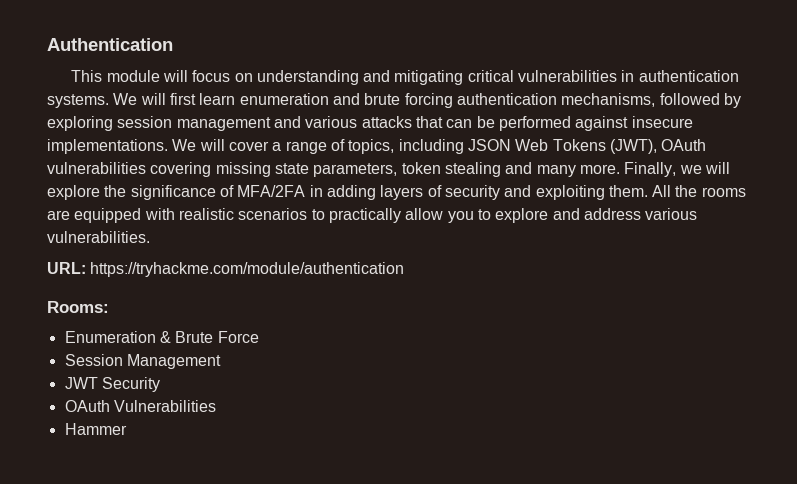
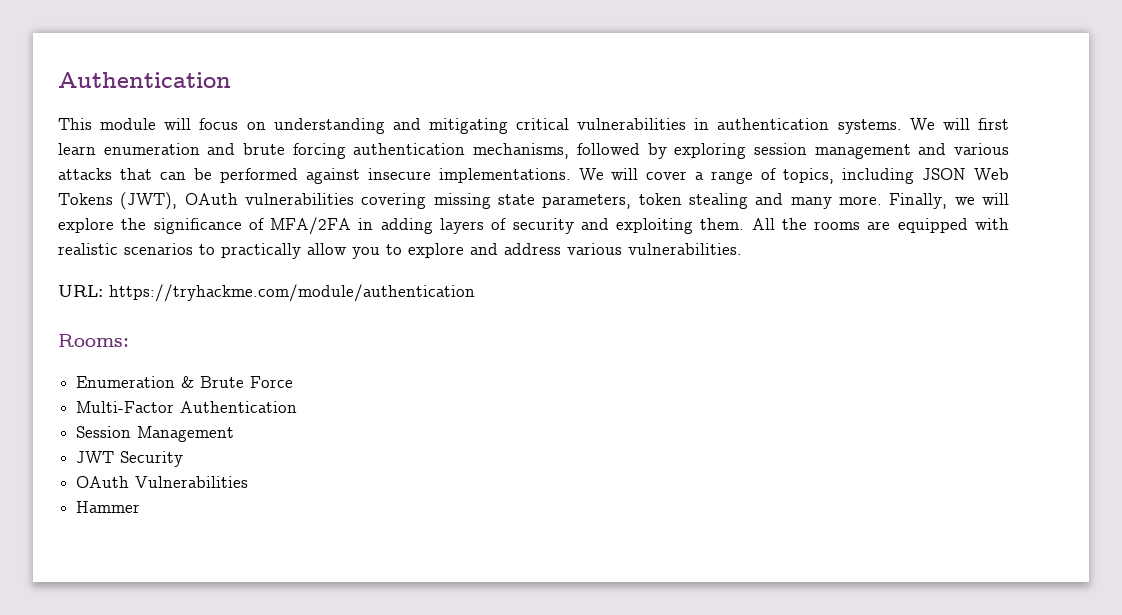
(259, 337) none -> [76,401,298,413] // Multi-Factor Authentication

